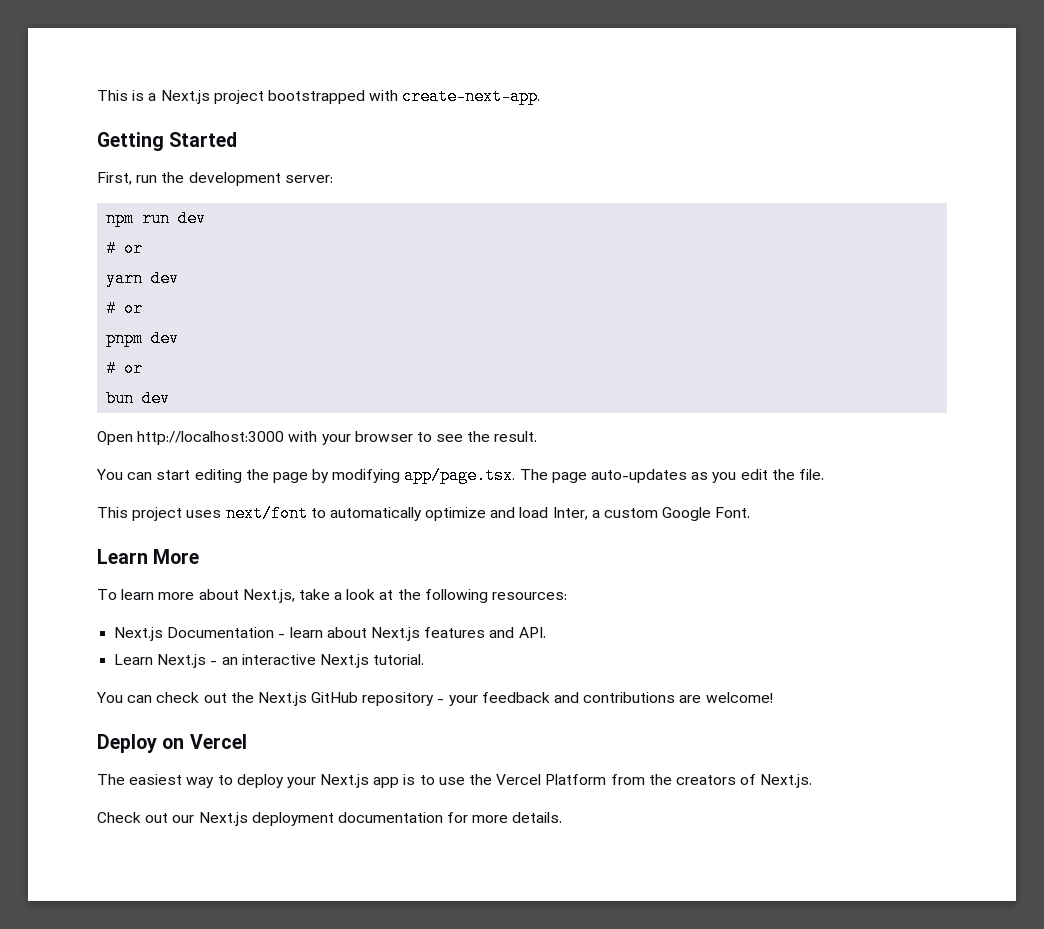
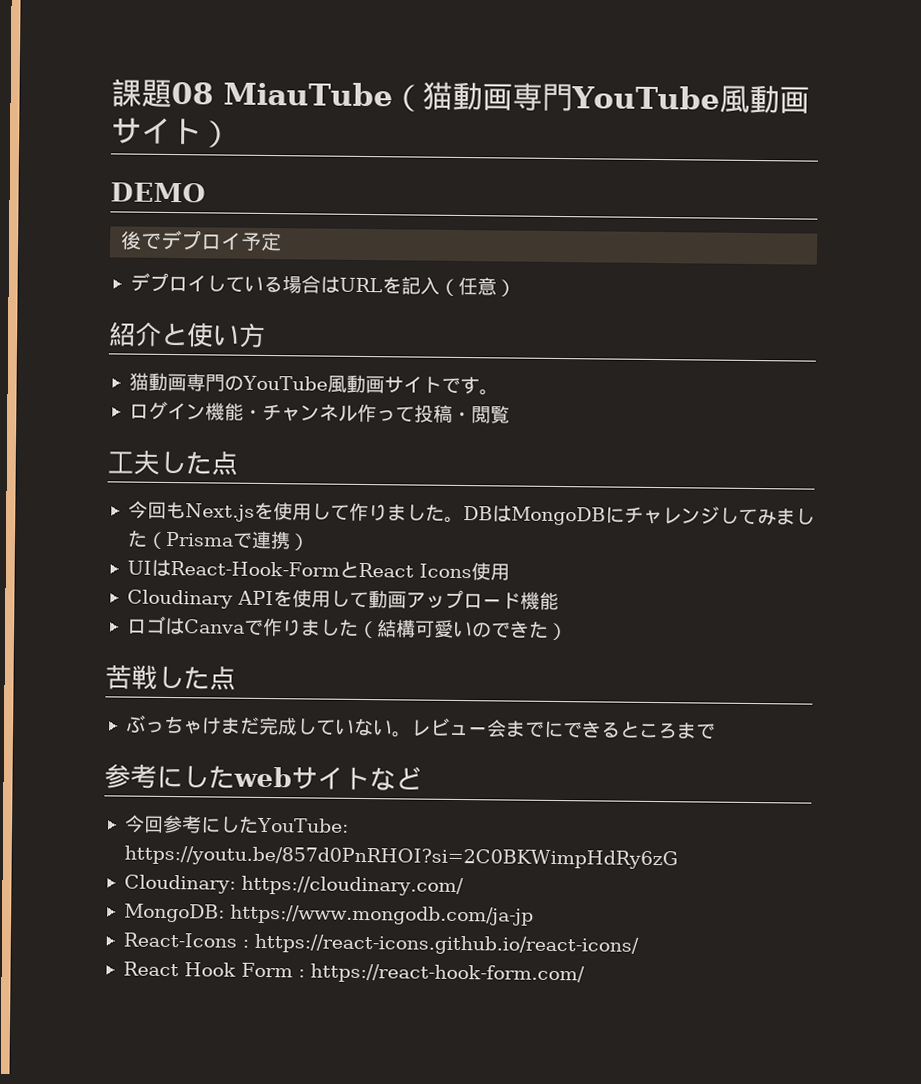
[97,88,541,105] [97,132,238,151] [97,172,333,186] [106,210,207,227] [106,240,144,257] [106,270,180,287] [106,300,144,317] [106,330,180,347] [106,360,144,377] [106,390,171,407] [97,431,538,445] [96,467,824,484] [97,505,751,522] [97,549,200,564] [97,589,568,603] [114,627,546,641] [114,654,425,668] [96,692,773,706] [97,734,247,753] [97,774,813,788] [97,812,563,826] This is a Next.js project bootstrapped with create-next-app. // Getting Started // First, run the development server: // npm run dev // # or // yarn dev // # or // pnpm dev // # or // bun dev // Open http://localhost:3000 with your browser to see the result. // You can start editing the page by modifying app/page.tsx. The page auto-updates as you edit the file. // This project uses next/font to automatically optimize and load Inter, a custom Google Font. // Learn More // To learn more about Next.js, take a look at the following resources: // Next.js Documentation - learn about Next.js features and API. // Learn Next.js - an interactive Next.js tutorial. // You can check out the Next.js GitHub repository - your feedback and contributions are welcome! // Deploy on Vercel // The easiest way to deploy your Next.js app is to use the Vercel Platform from the creators of Next.js. // Check out our Next.js deployment documentation for more details. -> [111,78,810,114] [111,117,232,148] [110,182,206,203] [120,229,283,252] [129,272,516,297] [108,321,266,348] [128,372,499,396] [128,401,510,424] [107,449,238,476] [127,500,815,526] [126,530,310,551] [126,559,510,581] [126,589,559,611] [126,615,568,641] [105,664,236,691] [125,714,716,740] [104,763,422,791] [123,814,349,834] [123,845,678,870] [123,874,464,897] [123,903,534,926] [122,932,639,956] [122,961,585,985] 課題08 MiauTube（猫動画専門YouTube風動画サイト） // DEMO // 後でデプロイ予定 // デプロイしている場合はURLを記入（任意） // 紹介と使い方 // 猫動画専門のYouTube風動画サイトです。 // ログイン機能・チャンネル作って投稿・閲覧 // 工夫した点 // 今回もNext.jsを使用して作りました。DBはMongoDBにチャレンジしてみました（Prismaで連携） // UIはReact-Hook-FormとReact Icons使用 // Cloudinary APIを使用して動画アップロード機能 // ロゴはCanvaで作りました（結構可愛いのできた） // 苦戦した点 // ぶっちゃけまだ完成していない。レビュー会までにできるところまで // 参考にしたwebサイトなど // 今回参考にしたYouTube: https://youtu.be/857d0PnRHOI?si=2C0BKWimpHdRy6zG // Cloudinary: https://cloudinary.com/ // MongoDB: https://www.mongodb.com/ja-jp // React-Icons : https://react-icons.github.io/react-icons/ // React Hook Form : https://react-hook-form.com/

